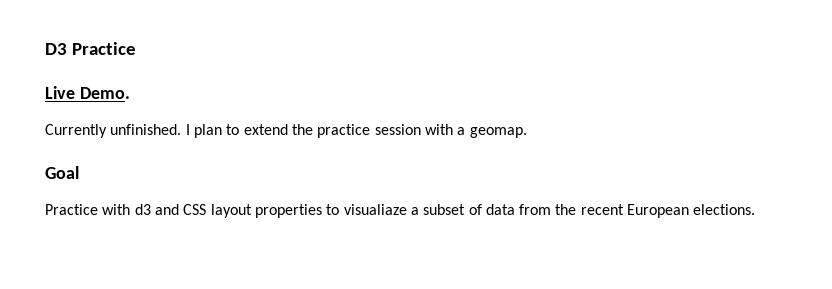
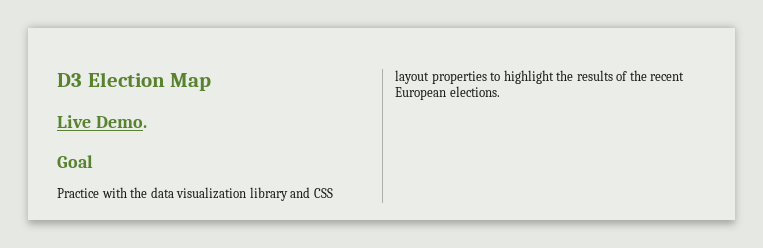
[71,42,136,55] Practice -> [87,72,212,91] Election Map
[45,124,527,138] // Currently unfinished. I plan to extend the practice session with a geomap. -> (147, 122) none
[134,204,151,215] d3 -> [130,187,288,201] the data visualization library
[343,204,552,215] visualiaze a subset of data from -> [503,70,628,84] highlight the results of

